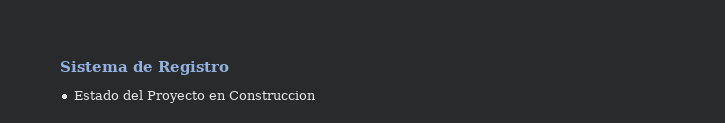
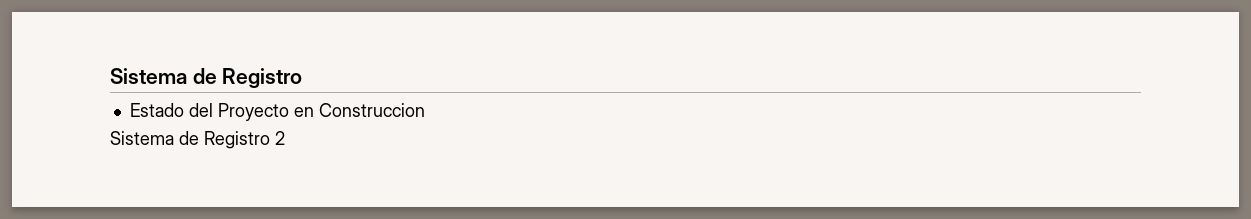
(316, 95) none -> [110,131,285,149] // Sistema de Registro 2

